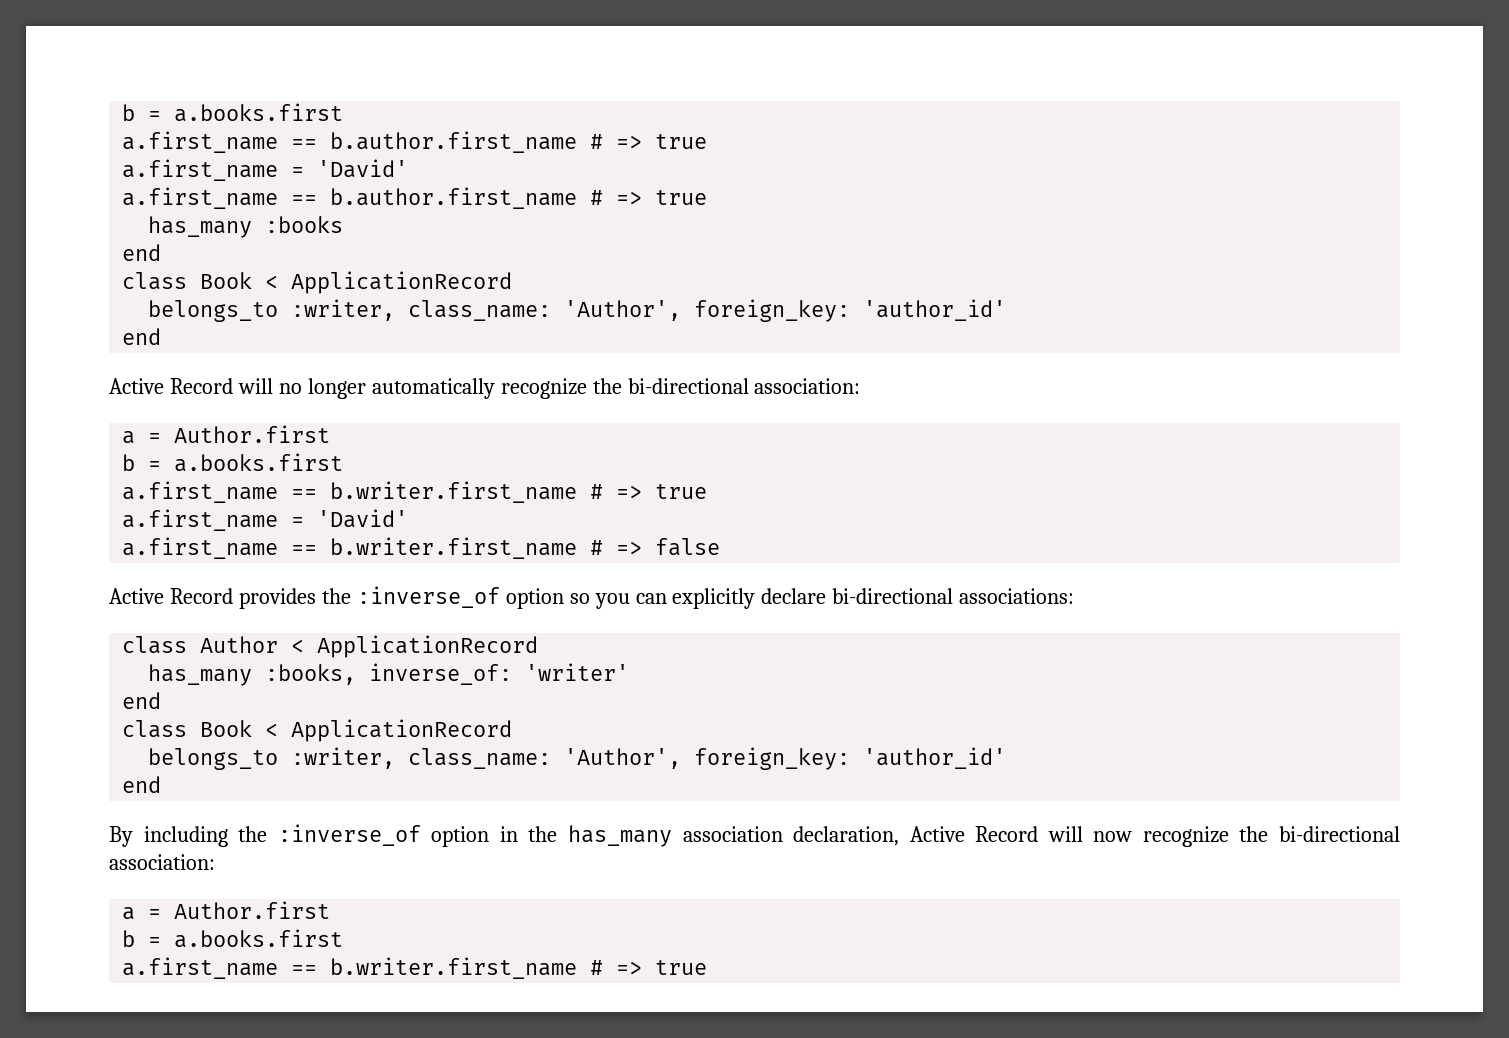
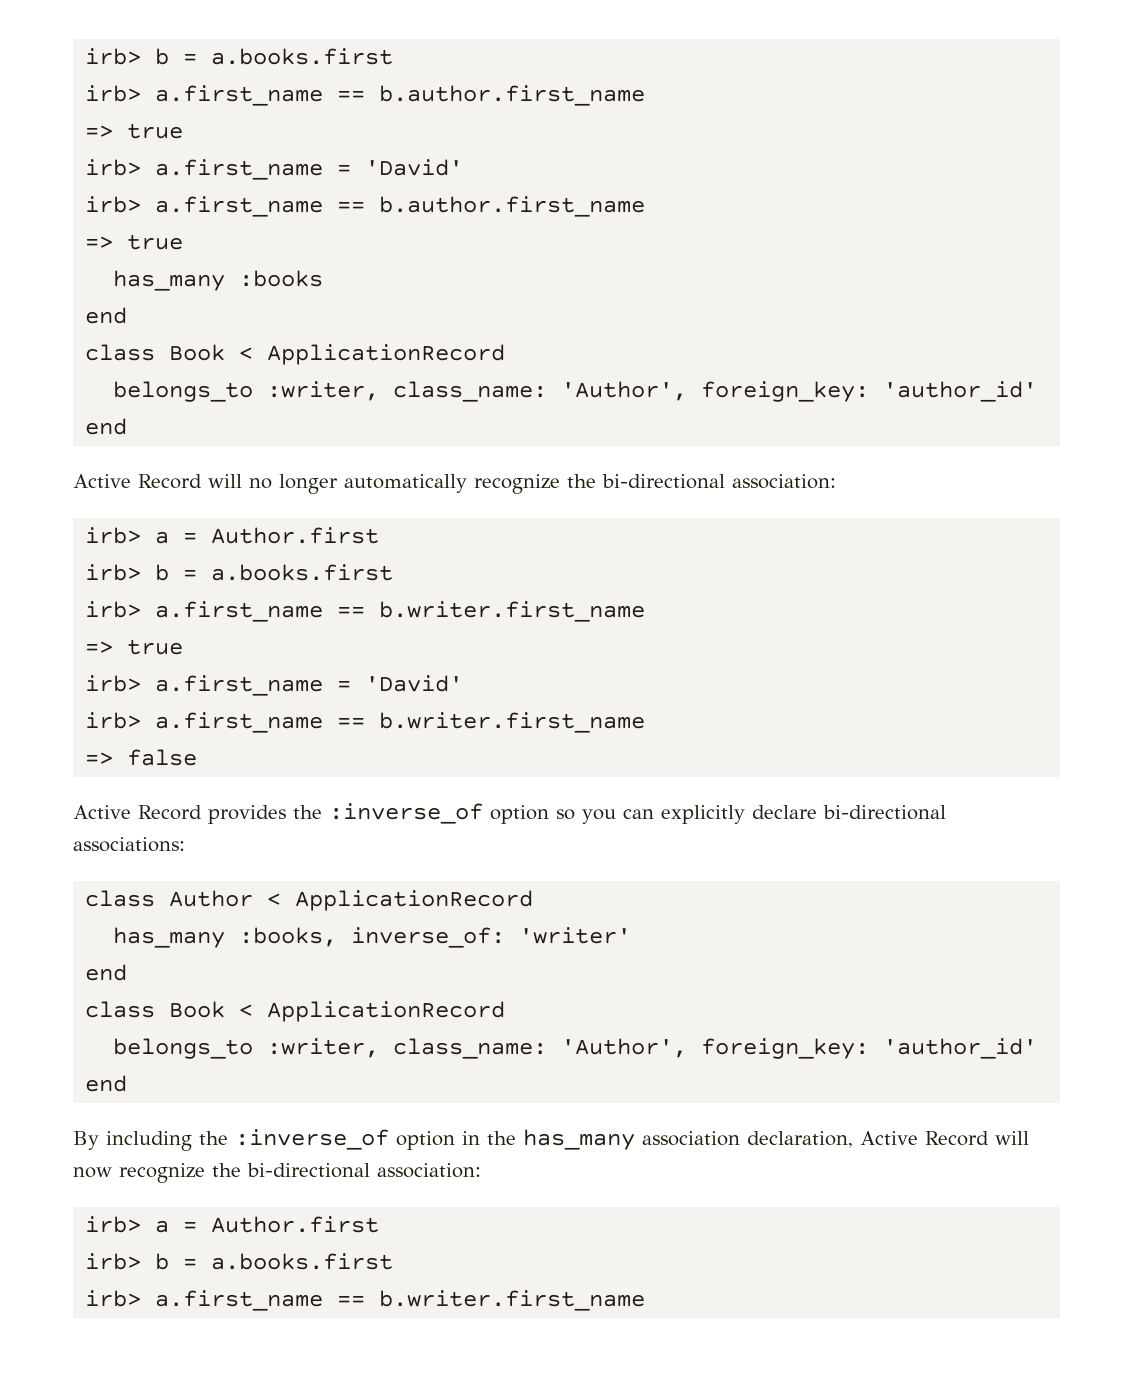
[122,103,344,122] [122,131,708,153] [122,159,409,181] [122,187,604,209] b = a.books.first // a.first_name == b.author.first_name # => true // a.first_name = 'David' // a.first_name == b.author.first_name # -> [85,48,394,65] [85,85,646,106] [85,123,184,139] [85,159,464,180] [85,196,646,217] irb> b = a.books.first // irb> a.first_name == b.author.first_name // => true // irb> a.first_name = 'David' // irb> a.first_name == b.author.first_name //
[122,425,331,444] [122,453,344,472] [122,481,708,503] [122,509,409,531] [122,537,604,559] a = Author.first // b = a.books.first // a.first_name == b.writer.first_name # => true // a.first_name = 'David' // a.first_name == b.writer.first_name # -> [85,527,380,544] [85,564,394,581] [85,601,646,622] [85,639,184,655] [85,675,464,696] [85,712,646,733] irb> a = Author.first // irb> b = a.books.first // irb> a.first_name == b.writer.first_name // => true // irb> a.first_name = 'David' // irb> a.first_name == b.writer.first_name //
[122,901,331,920] [122,929,344,948] [122,957,708,979] a = Author.first // b = a.books.first // a.first_name == b.writer.first_name # => true -> [85,1216,380,1233] [85,1253,394,1270] [85,1290,646,1311] irb> a = Author.first // irb> b = a.books.first // irb> a.first_name == b.writer.first_name

